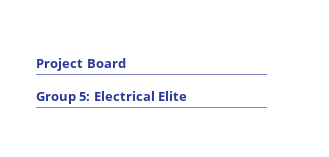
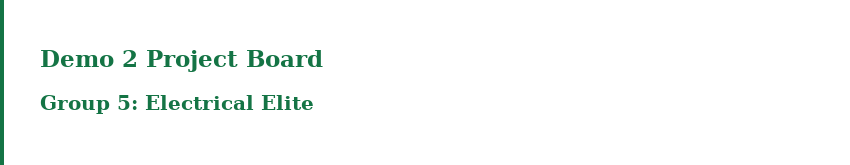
(36, 64) none -> [40,50,138,67] Demo 2

